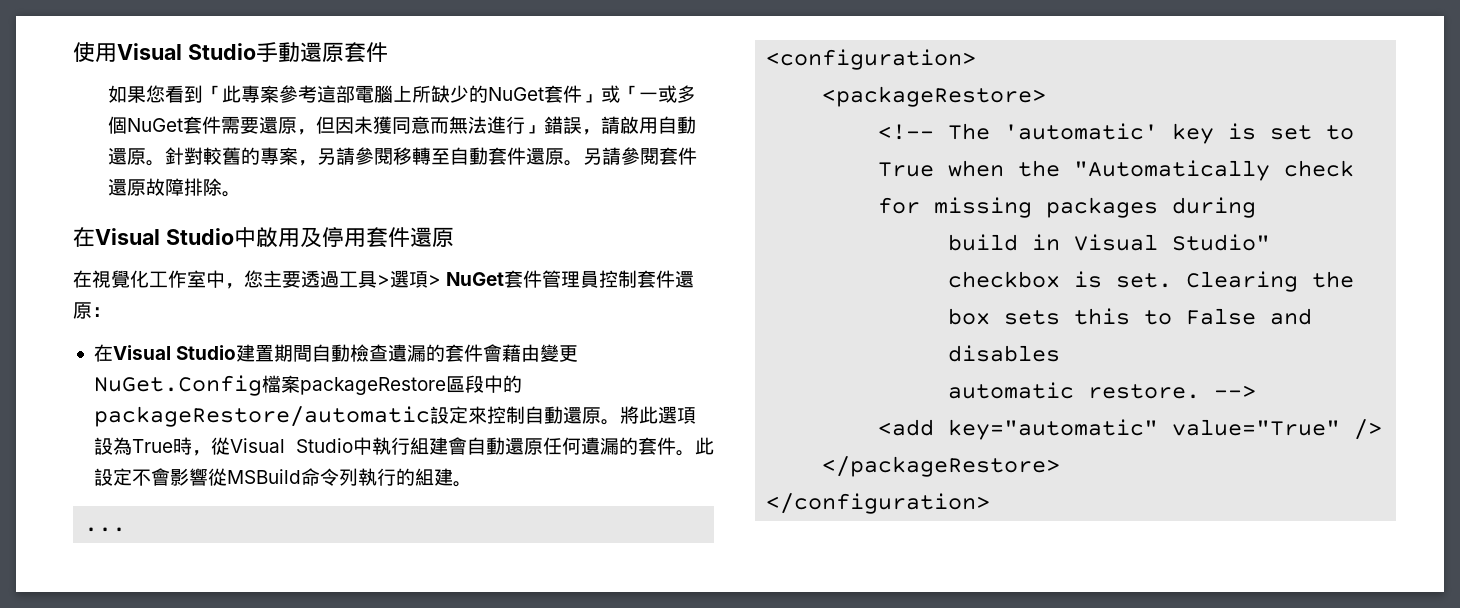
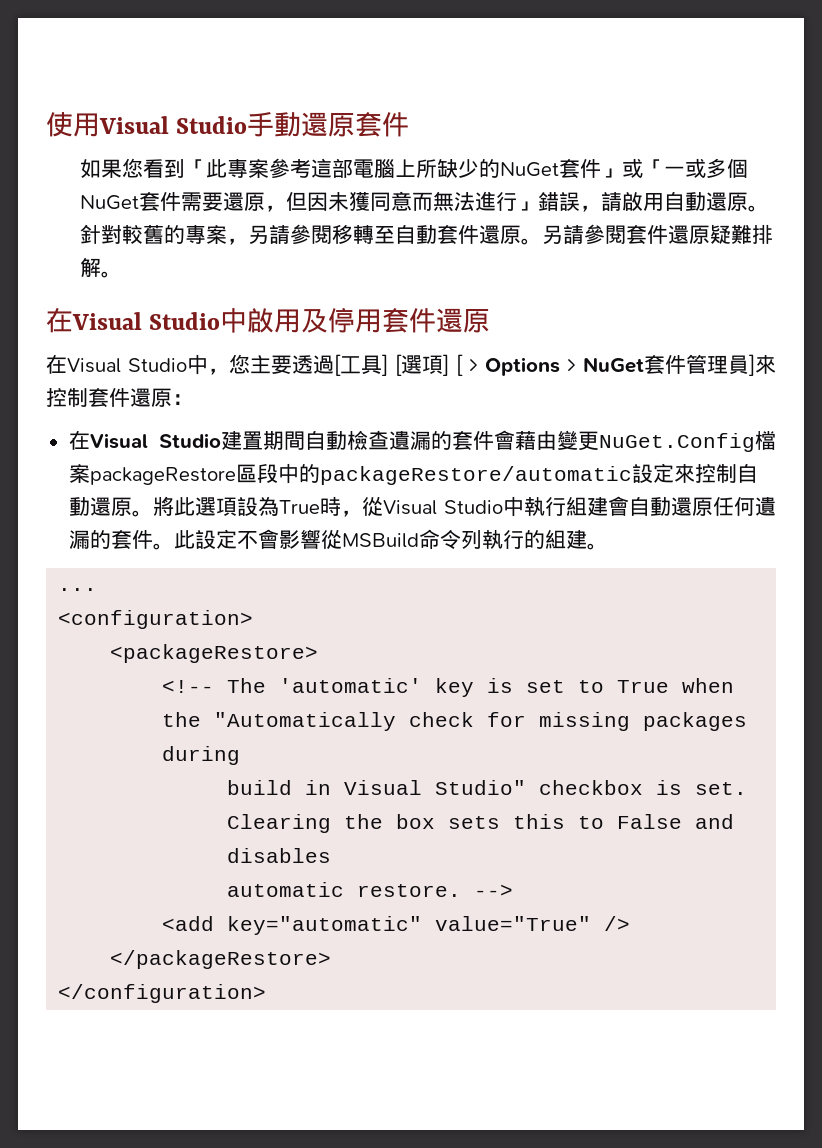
[146,178,223,196] 故障排除 -> [710,224,774,244] [80,257,102,277] 疑難排解
[92,270,206,288] 視覺化工作室 -> [67,358,187,373] Visual Studio
[339,270,428,288] 工具>選項 -> [334,354,560,376] [工具] [選項] [ > Options
(600, 279) none -> [749,354,776,376] ]來

